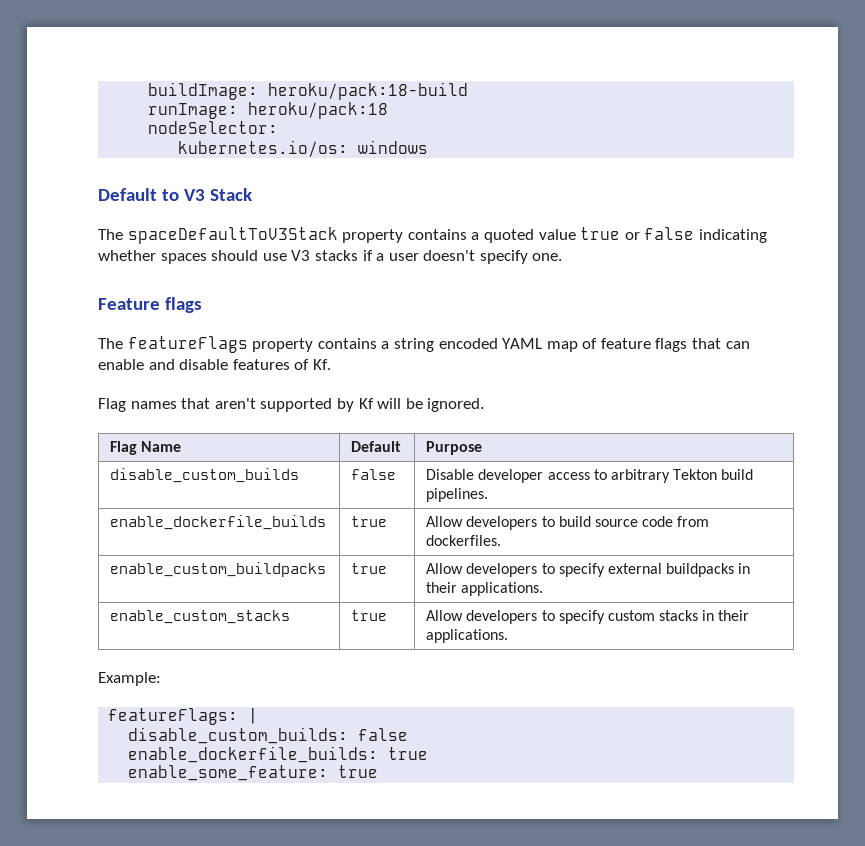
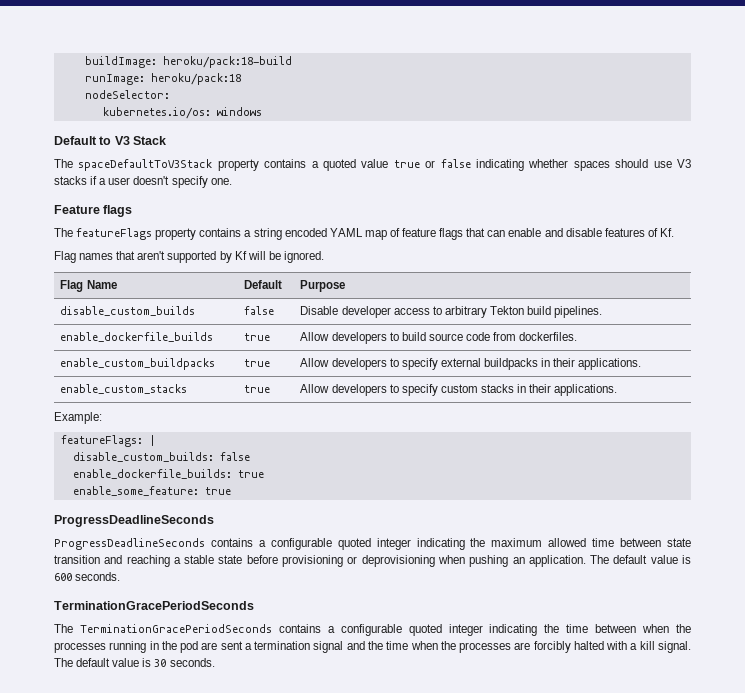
(379, 771) none -> [54,515,214,527] [54,538,691,550] [54,555,691,567] [54,572,121,581] [54,601,254,610] [54,624,691,636] [54,641,691,653] [54,658,215,667] // ProgressDeadlineSeconds // ProgressDeadlineSeconds contains a configurable quoted integer indicating the maximum allowed time between state transition and reaching a stable state before provisioning or deprovisioning when pushing an application. The default value is 600 seconds. // TerminationGracePeriodSeconds // The TerminationGracePeriodSeconds contains a configurable quoted integer indicating the time between when the processes running in the pod are sent a termination signal and the time when the processes are forcibly halted with a kill signal. The default value is 30 seconds.

